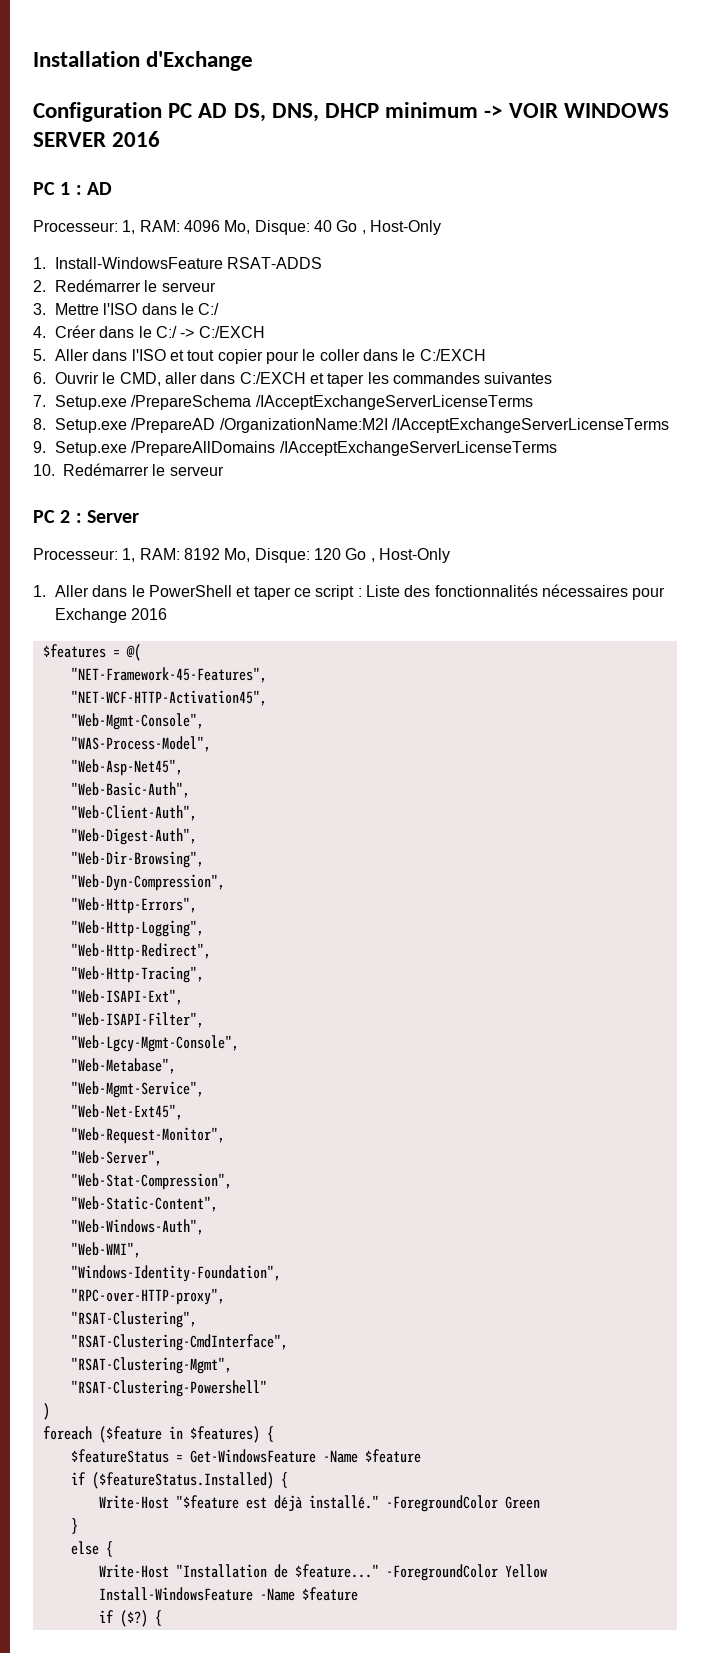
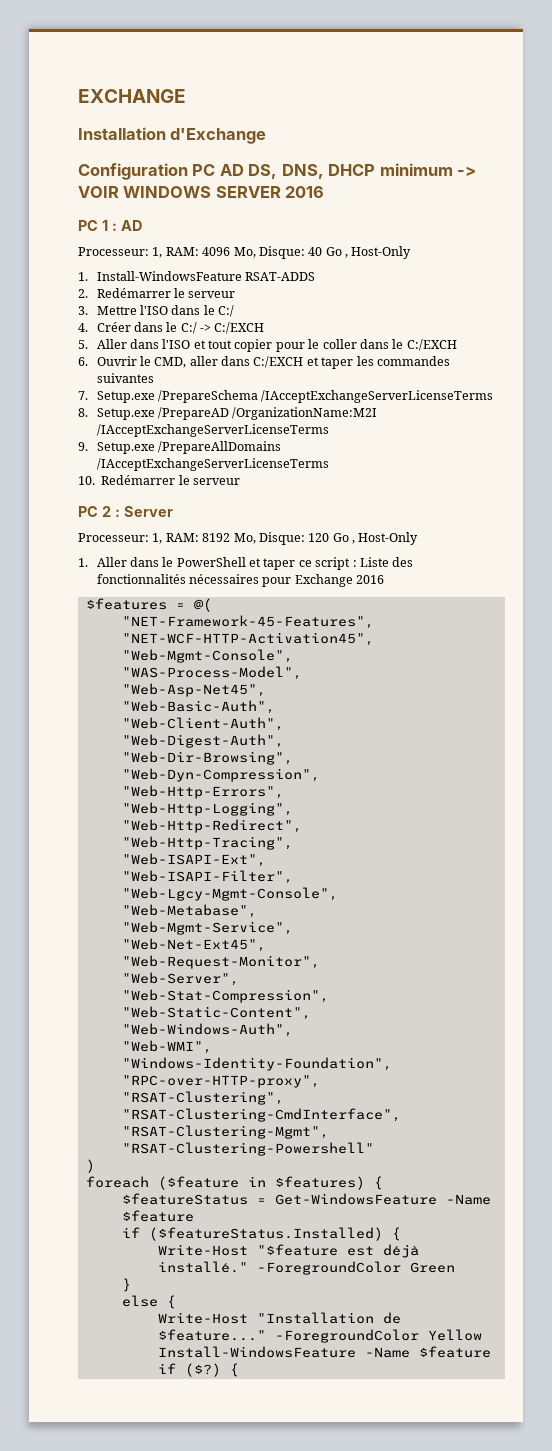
(33, 59) none -> [78,89,186,103] EXCHANGE //

